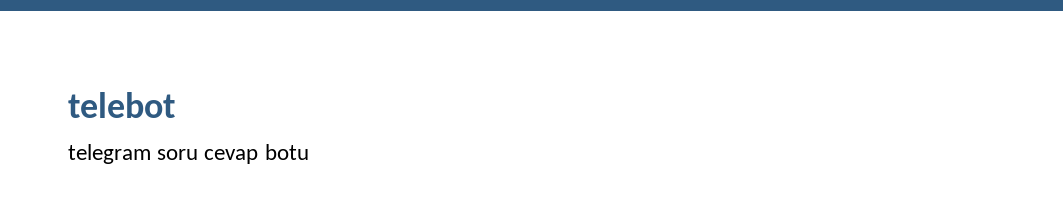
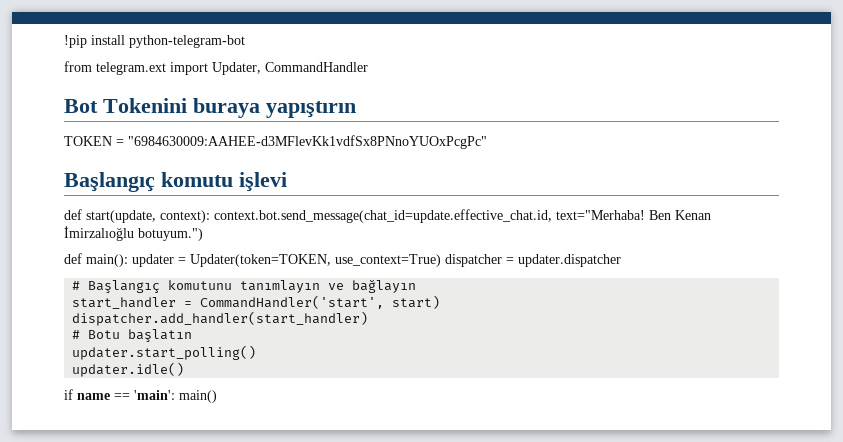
[68,92,175,118] [68,144,309,164] telebot // telegram soru cevap botu -> [64,35,245,48] [64,61,368,75] [64,98,356,118] [64,135,487,149] [64,172,287,192] [64,209,711,223] [64,226,203,241] [64,253,621,267] [72,279,417,293] [72,295,441,309] [72,311,369,326] [72,329,193,342] [72,345,257,360] [72,362,185,377] [64,389,217,403] !pip install python-telegram-bot // from telegram.ext import Updater, CommandHandler // Bot Tokenini buraya yapıştırın // TOKEN = "6984630009:AAHEE-d3MFlevKk1vdfSx8PNnoYUOxPcgPc" // Başlangıç komutu işlevi // def start(update, context): context.bot.send_message(chat_id=update.effective_chat.id, text="Merhaba! Ben Kenan İmirzalıoğlu botuyum.") // def main(): updater = Updater(token=TOKEN, use_context=True) dispatcher = updater.dispatcher // # Başlangıç komutunu tanımlayın ve bağlayın // start_handler = CommandHandler('start', start) // dispatcher.add_handler(start_handler) // # Botu başlatın // updater.start_polling() // updater.idle() // if name == 'main': main()

